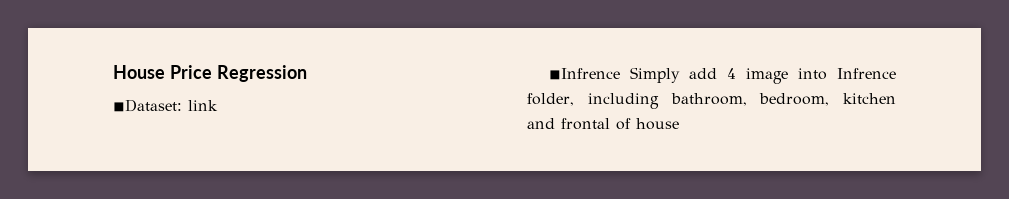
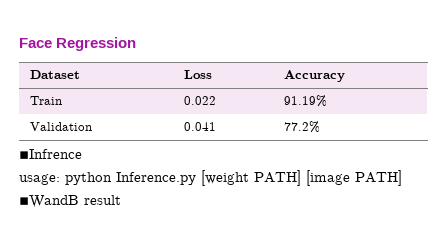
[113,65,212,79] House Price -> [19,38,52,48] Face
[113,99,218,112] [548,67,896,84] [527,93,896,109] [527,118,679,130] // ◾Dataset: link // ◾Infrence Simply add 4 image into Infrence folder, including bathroom, bedroom, kitchen and frontal of house -> [29,70,80,79] [183,70,212,79] [283,70,345,82] [29,96,62,105] [183,96,216,105] [283,95,327,107] [29,122,92,131] [183,122,216,131] [283,121,320,133] [19,149,82,159] [19,170,402,186] [19,195,121,208] // Dataset | Loss | Accuracy // Train | 0.022 | 91.19% // Validation | 0.041 | 77.2% // ▪Infrence // usage: python Inference.py [weight PATH] [image PATH] // ▪WandB result

